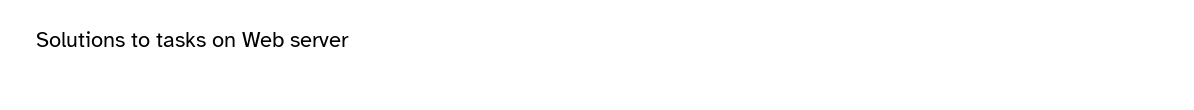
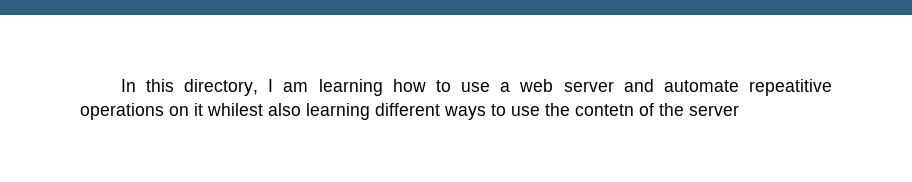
[36,31,284,47] Solutions to tasks on Web -> [120,79,832,96] [80,103,684,120] In this directory, I am learning how to use a web server and automate repeatitive operations on it whilest also learning different ways to use the contetn of the

